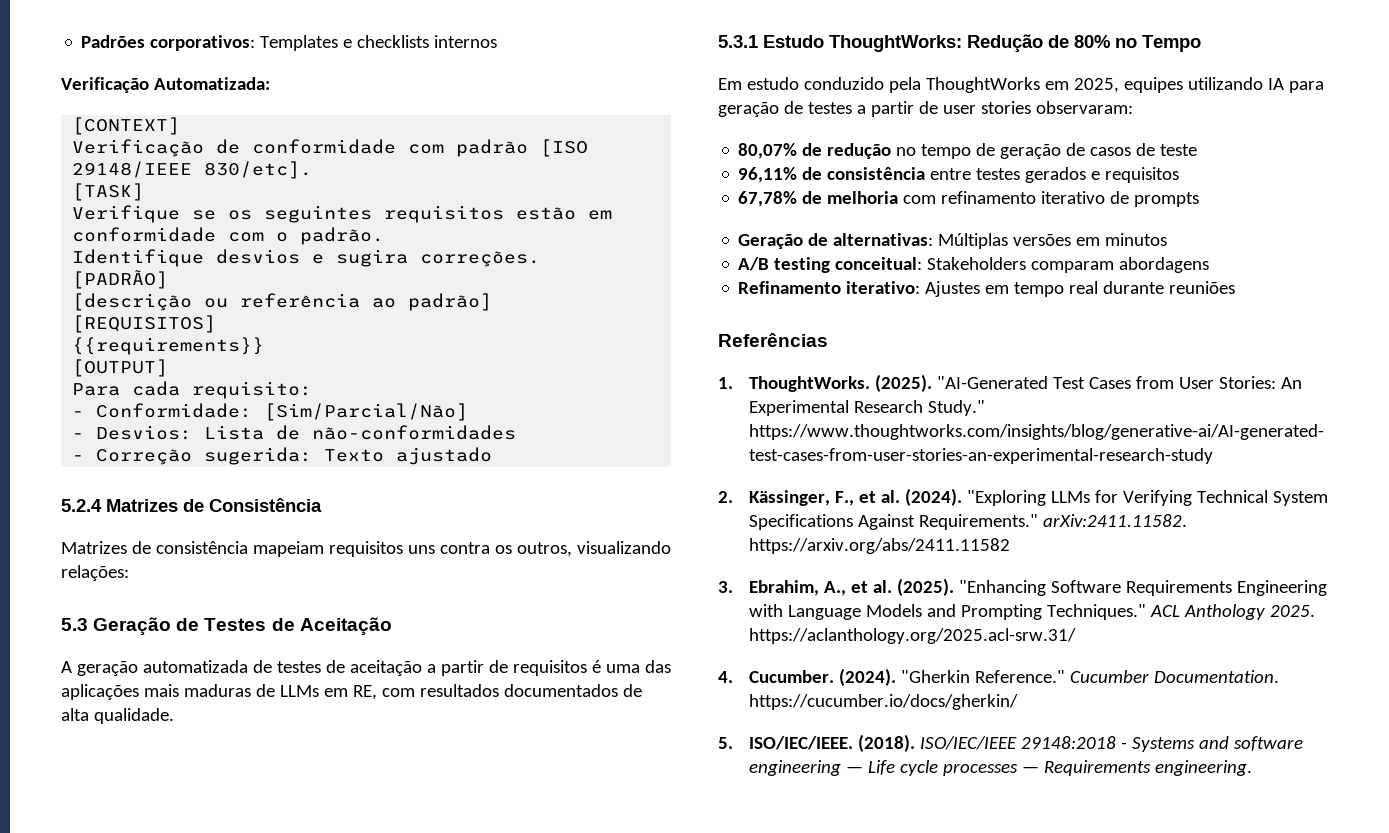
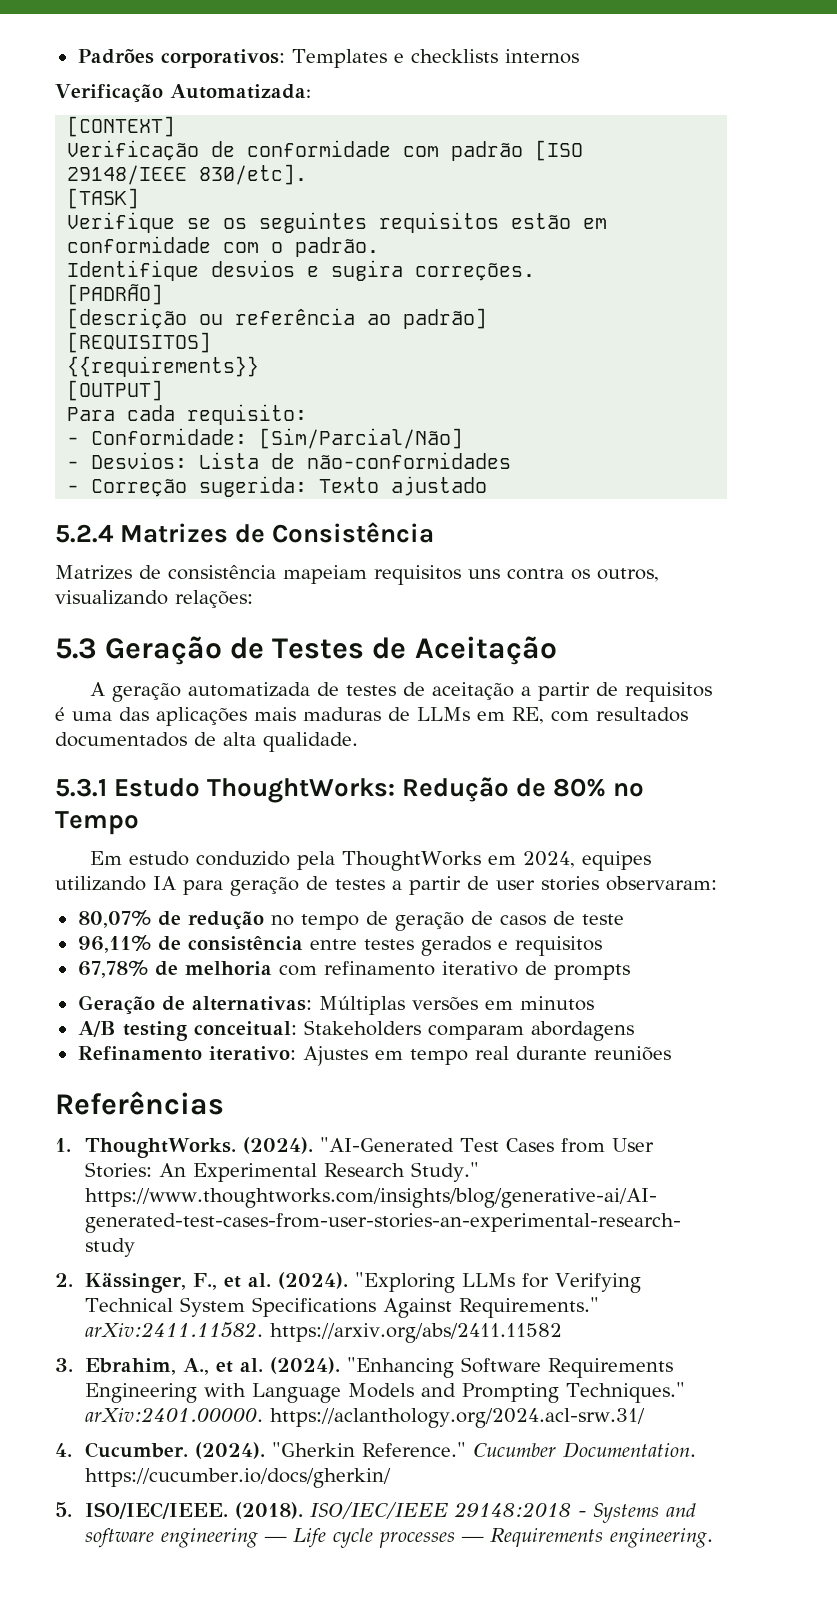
[1073,78,1119,93] 2025, -> [522,851,575,868] 2024,
[874,374,932,392] (2025). -> [243,1137,314,1154] (2024).
[896,578,954,596] (2025). -> [270,1357,341,1374] (2024).
[1149,604,1315,620] [748,628,1076,644] ACL Anthology 2025. https://aclanthology.org/2025.acl-srw.31/ -> [85,1407,646,1428] arXiv:2401.00000. https://aclanthology.org/2024.acl-srw.31/

